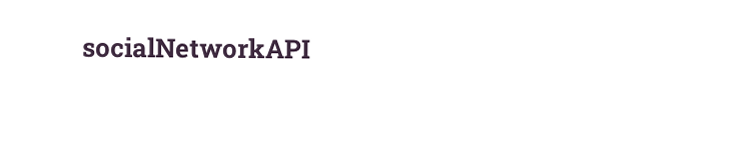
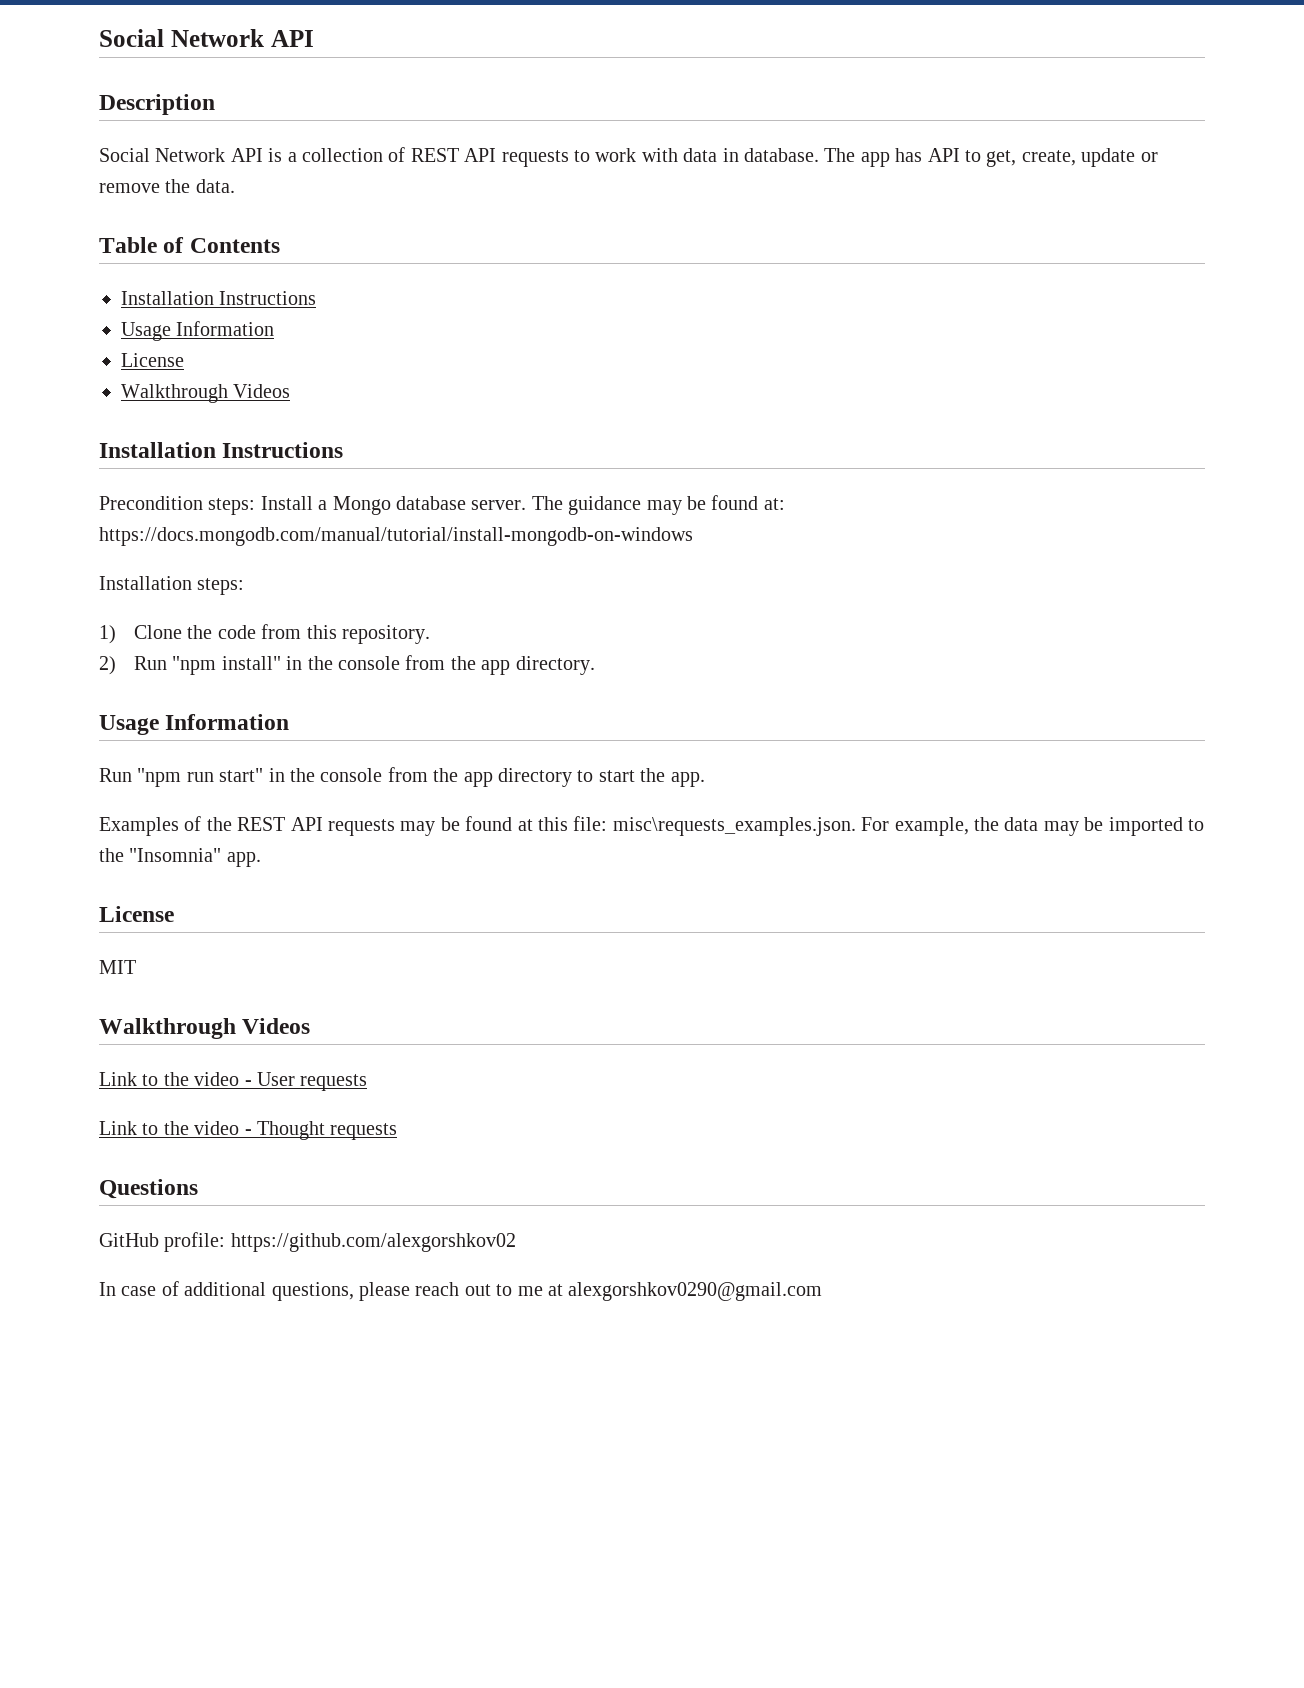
[82,36,311,60] socialNetworkAPI -> [99,29,314,47] [99,94,215,115] [99,147,1158,167] [99,179,235,193] [99,237,280,253] [121,291,317,305] [121,321,275,341] [121,353,184,367] [121,384,291,403] [99,442,344,458] [99,495,785,515] [99,527,693,546] [99,576,245,595] [99,624,430,644] [99,655,595,675] [99,714,290,735] [99,767,705,787] [99,816,1204,836] [99,848,261,867] [99,906,174,922] [99,960,136,974] [99,1018,311,1039] [99,1072,368,1091] [99,1121,398,1140] [99,1179,198,1199] [99,1232,516,1252] [99,1281,823,1301] Social Network API // Description // Social Network API is a collection of REST API requests to work with data in database. The app has API to get, create, update or remove the data. // Table of Contents // Installation Instructions // Usage Information // License // Walkthrough Videos // Installation Instructions // Precondition steps: Install a Mongo database server. The guidance may be found at: https://docs.mongodb.com/manual/tutorial/install-mongodb-on-windows // Installation steps: // 1) Clone the code from this repository. // 2) Run "npm install" in the console from the app directory. // Usage Information // Run "npm run start" in the console from the app directory to start the app. // Examples of the REST API requests may be found at this file: misc\requests_examples.json. For example, the data may be imported to the "Insomnia" app. // License // MIT // Walkthrough Videos // Link to the video - User requests // Link to the video - Thought requests // Questions // GitHub profile: https://github.com/alexgorshkov02 // In case of additional questions, please reach out to me at alexgorshkov0290@gmail.com

